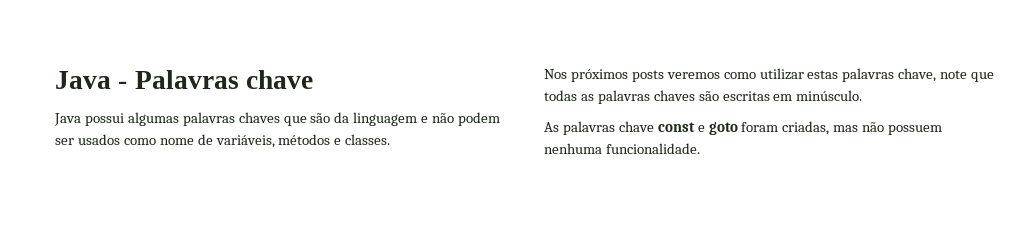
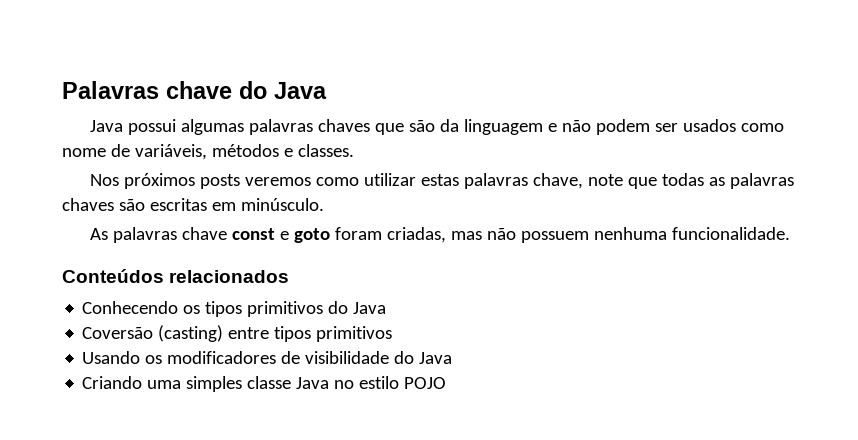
[55,71,128,89] Java - -> (62, 90) none
(314, 79) none -> [239,81,327,99] do Java
(700, 148) none -> [62,269,290,283] [82,301,387,317] [82,325,393,342] [82,351,453,364] [82,376,447,392] // Conteúdos relacionados // Conhecendo os tipos primitivos do Java // Coversão (casting) entre tipos primitivos // Usando os modificadores de visibilidade do Java // Criando uma simples classe Java no estilo POJO

